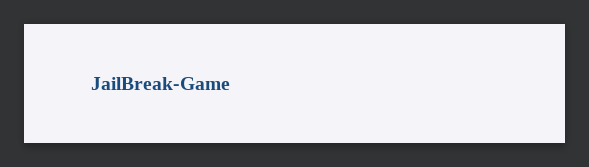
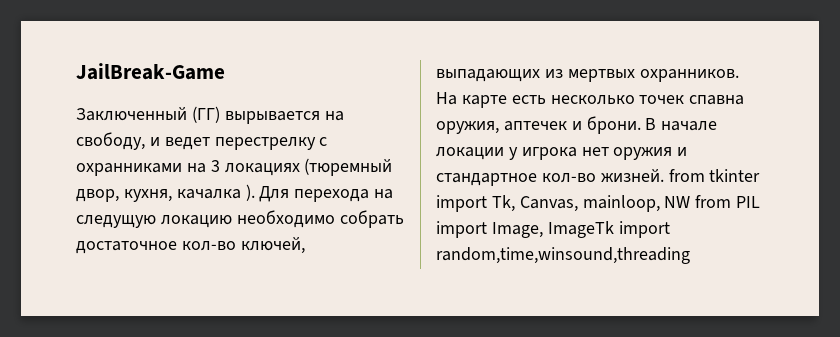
(230, 83) none -> [76,106,344,124] [76,132,328,150] [76,158,393,176] [76,184,394,202] [76,210,404,228] [76,237,305,254] [436,69,739,82] [436,92,745,108] [436,116,718,134] [436,147,688,160] [436,169,761,186] [436,195,761,212] [436,221,670,238] [436,247,690,264] // Заключенный (ГГ) вырывается на свободу, и ведет перестрелку с охранниками на 3 локациях (тюремный двор, кухня, качалка ). Для перехода на следущую локацию необходимо собрать достаточное кол-во ключей, выпадающих из мертвых охранников. На карте есть несколько точек спавна оружия, аптечек и брони. В начале локации у игрока нет оружия и стандартное кол-во жизней. from tkinter import Tk, Canvas, mainloop, NW from PIL import Image, ImageTk import random,time,winsound,threading

